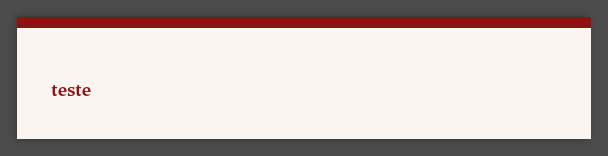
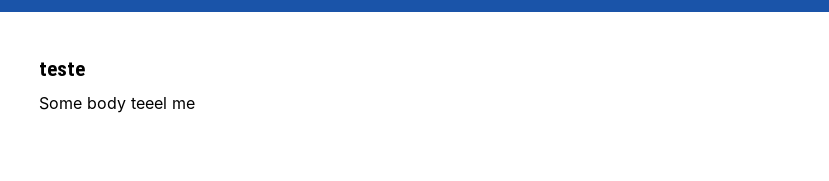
(91, 91) none -> [39,97,195,113] // Some body teeel me

